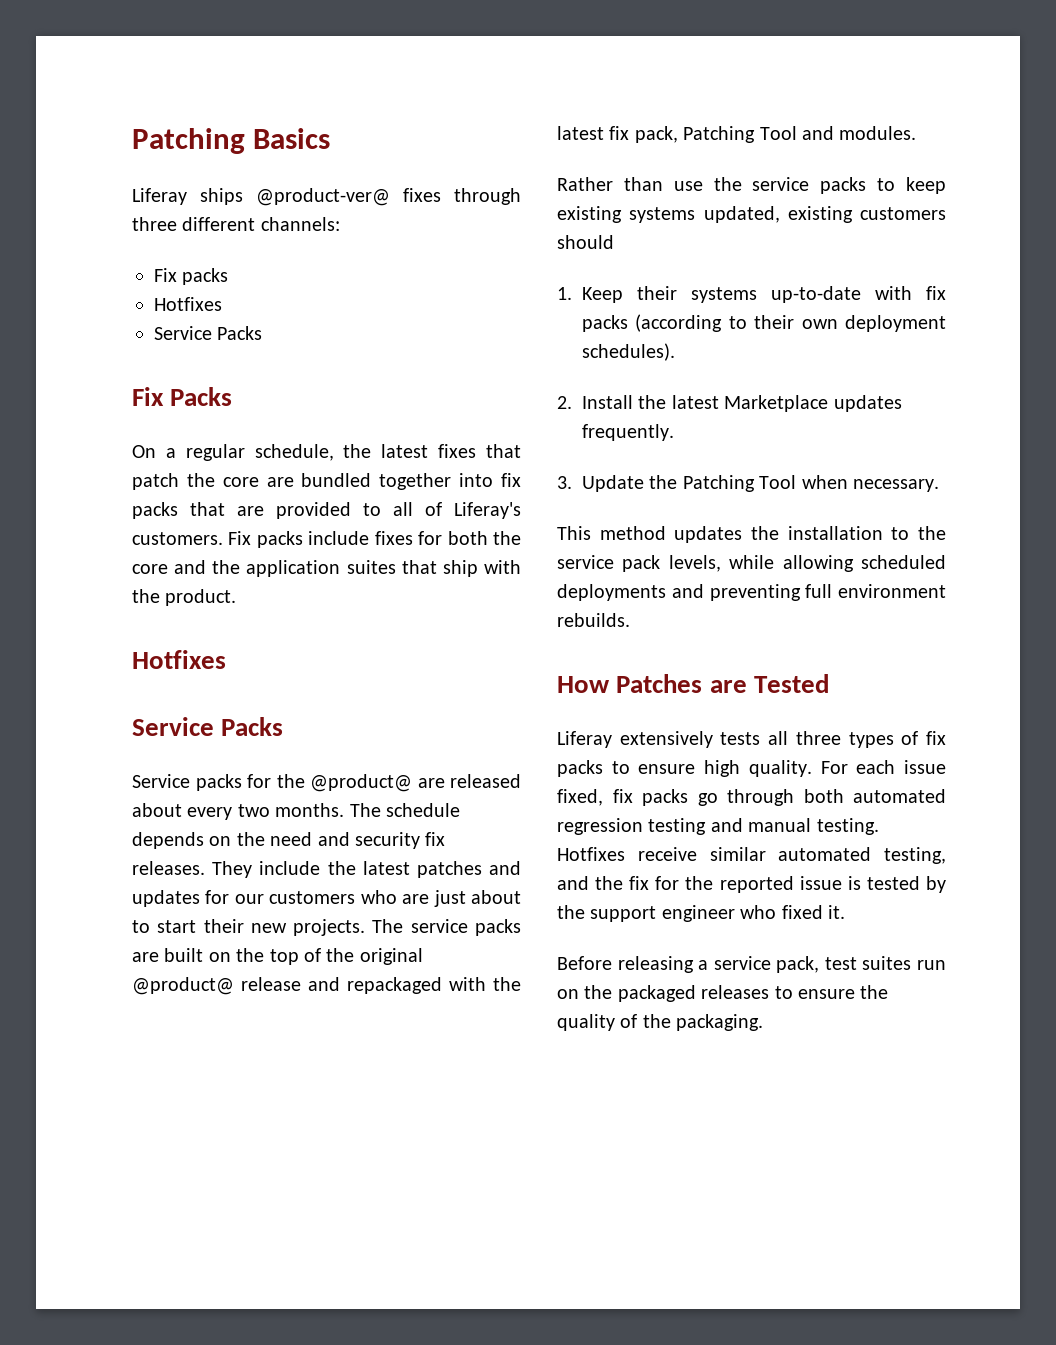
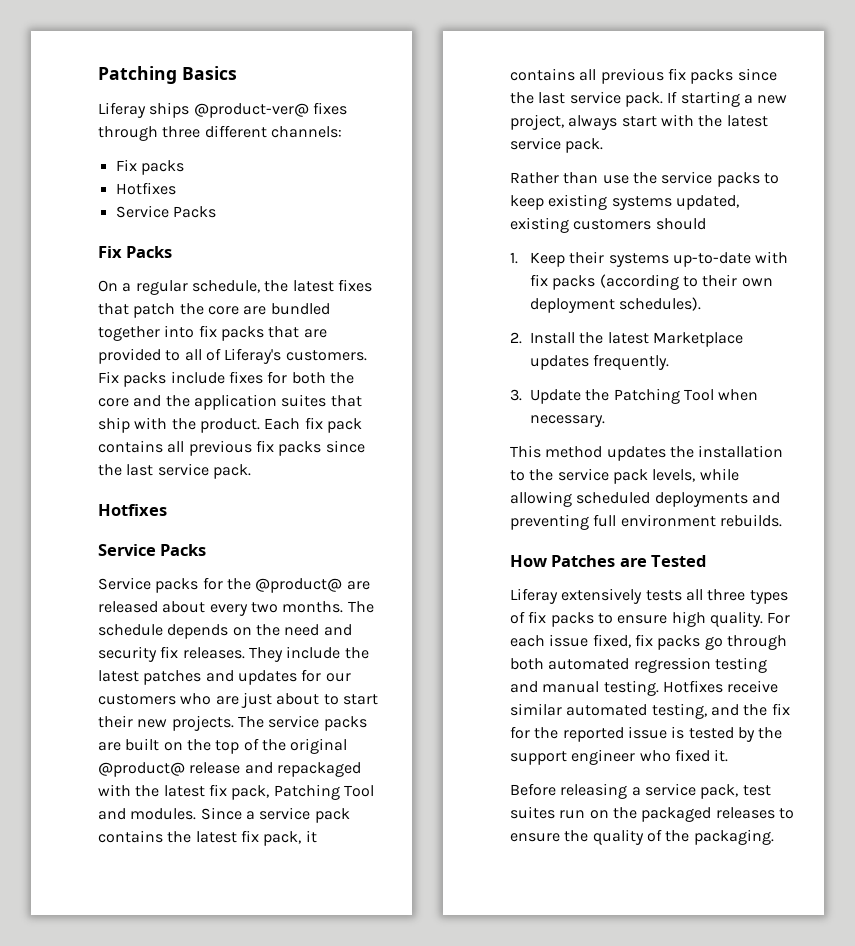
(237, 597) none -> [264,417,362,433] [98,440,365,456] [98,463,251,479] Each fix pack contains all previous fix packs since the last service pack.
(917, 133) none -> [200,807,350,823] [98,830,317,846] [510,68,777,84] [510,91,788,107] [510,114,768,130] [510,137,604,153] Since a service pack contains the latest fix pack, it contains all previous fix packs since the last service pack. If starting a new project, always start with the latest service pack.

